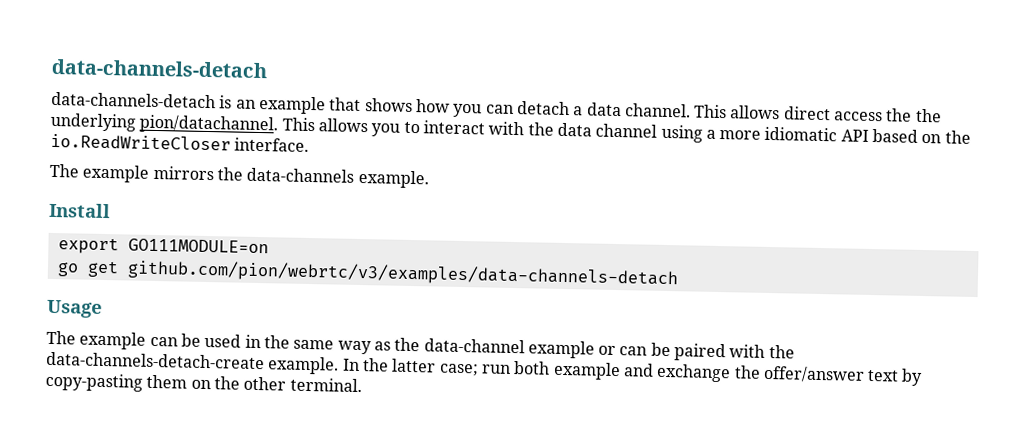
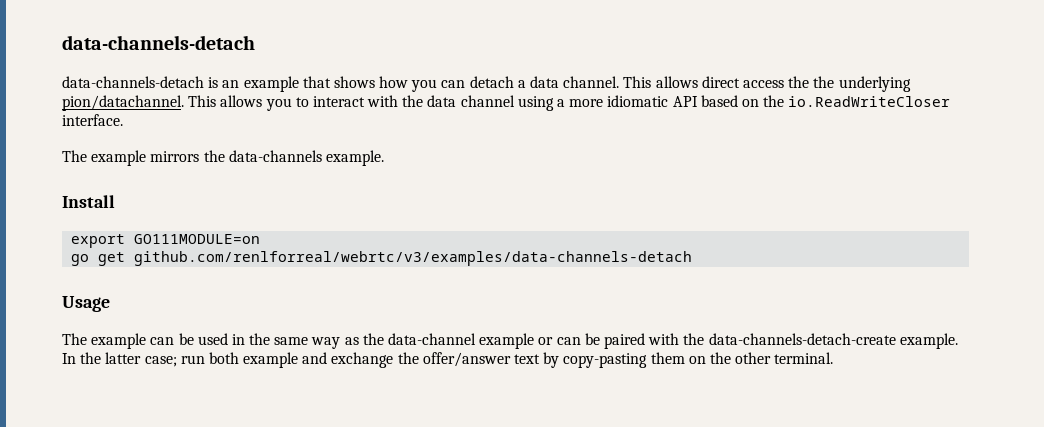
[126,259,679,289] github.com/pion/webrtc/v3/examples/data-channels-detach -> [134,251,693,266] github.com/renlforreal/webrtc/v3/examples/data-channels-detach

